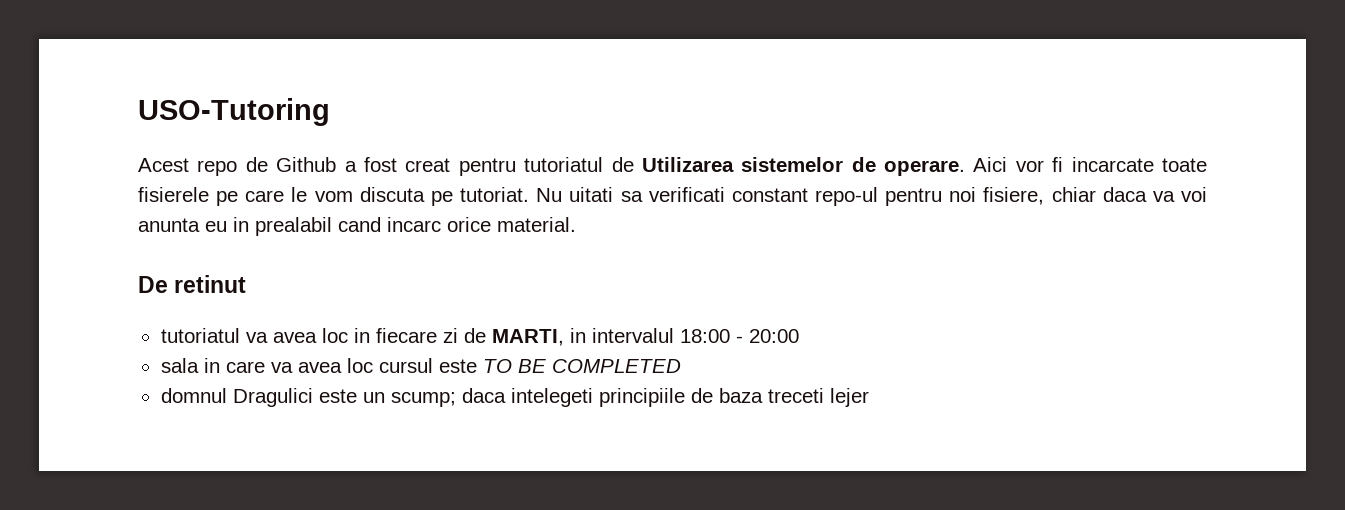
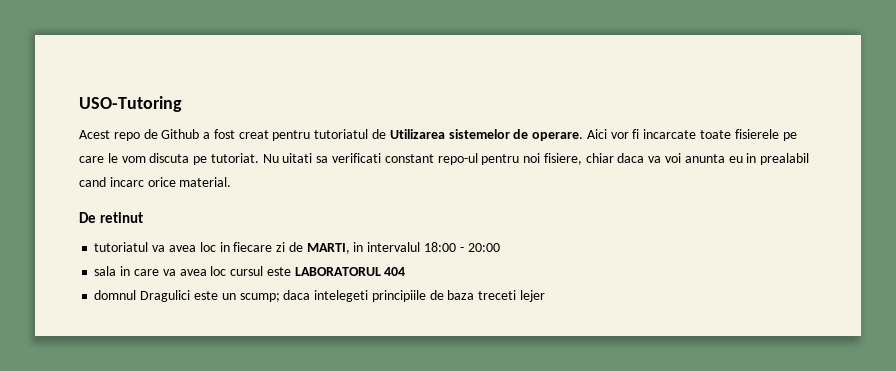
[482,359,681,373] TO BE COMPLETED -> [294,267,406,276] LABORATORUL 404

